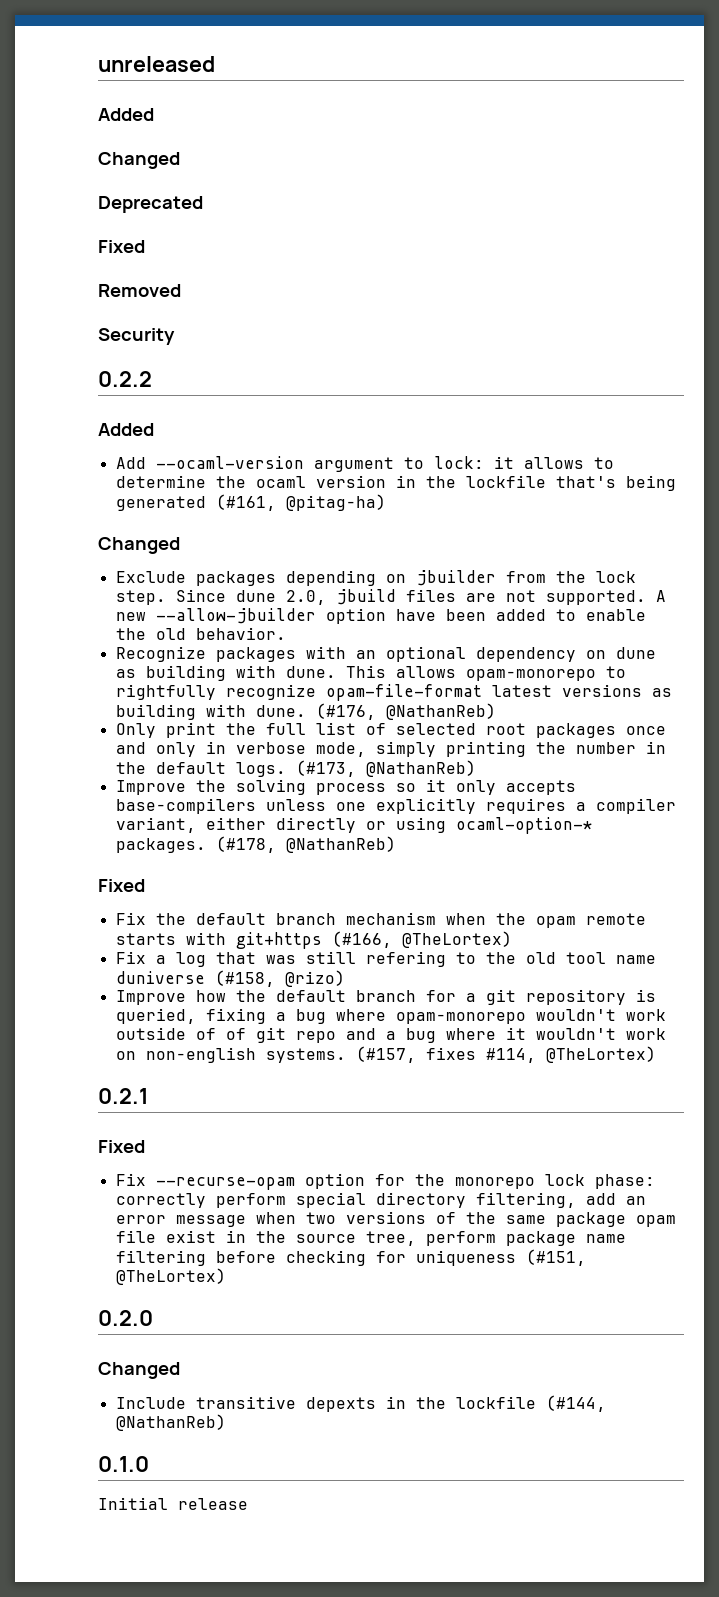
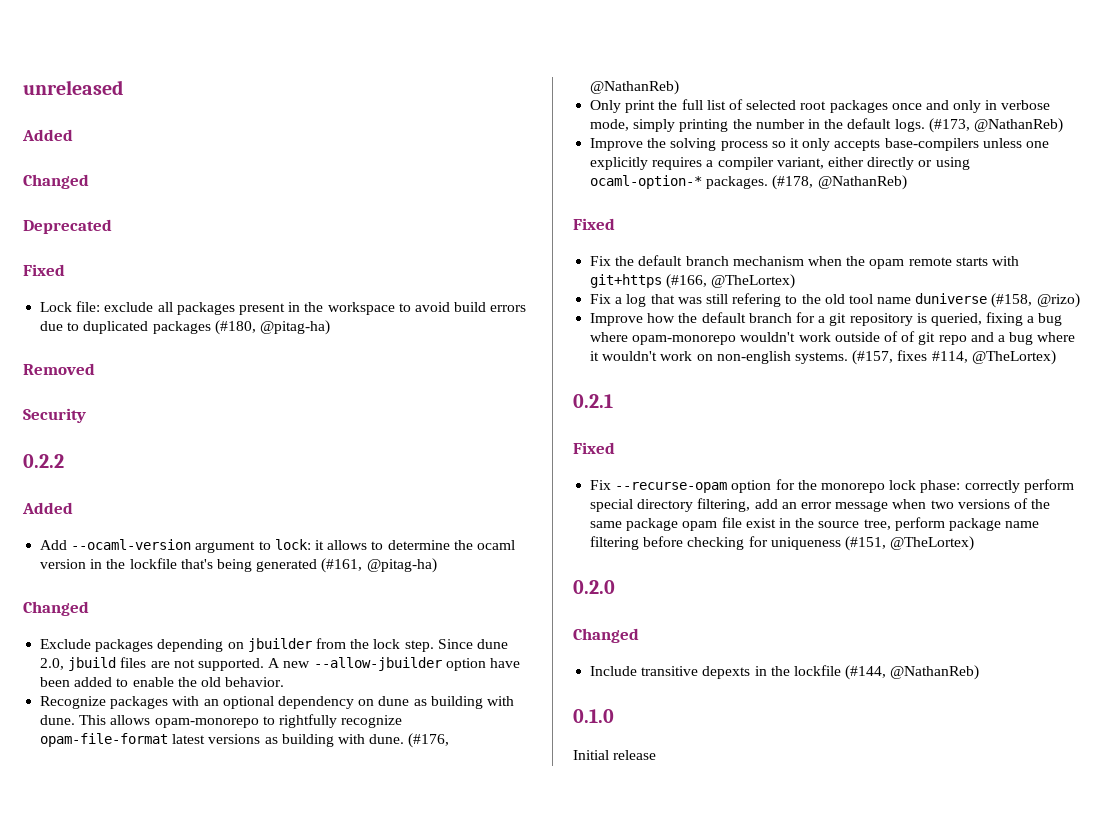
(145, 246) none -> [40,301,527,315] [40,320,330,335] // Lock file: exclude all packages present in the workspace to avoid build errors due to duplicated packages (#180, @pitag-ha)

